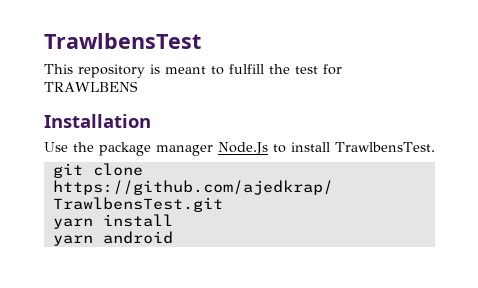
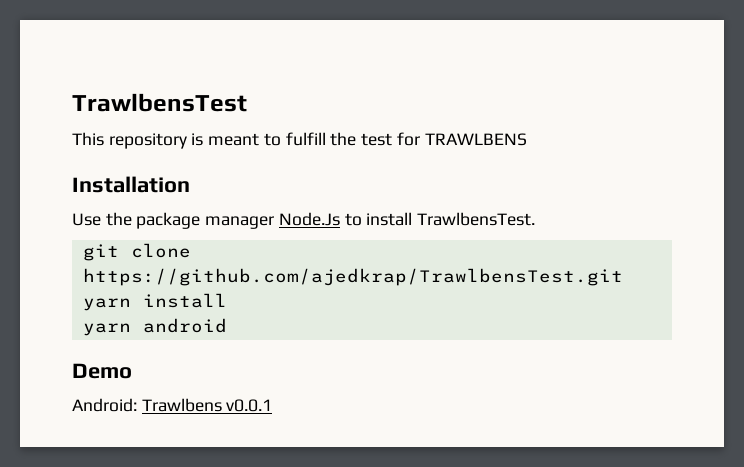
(173, 237) none -> [72,363,132,379] [72,398,273,412] // Demo // Android: Trawlbens v0.0.1

